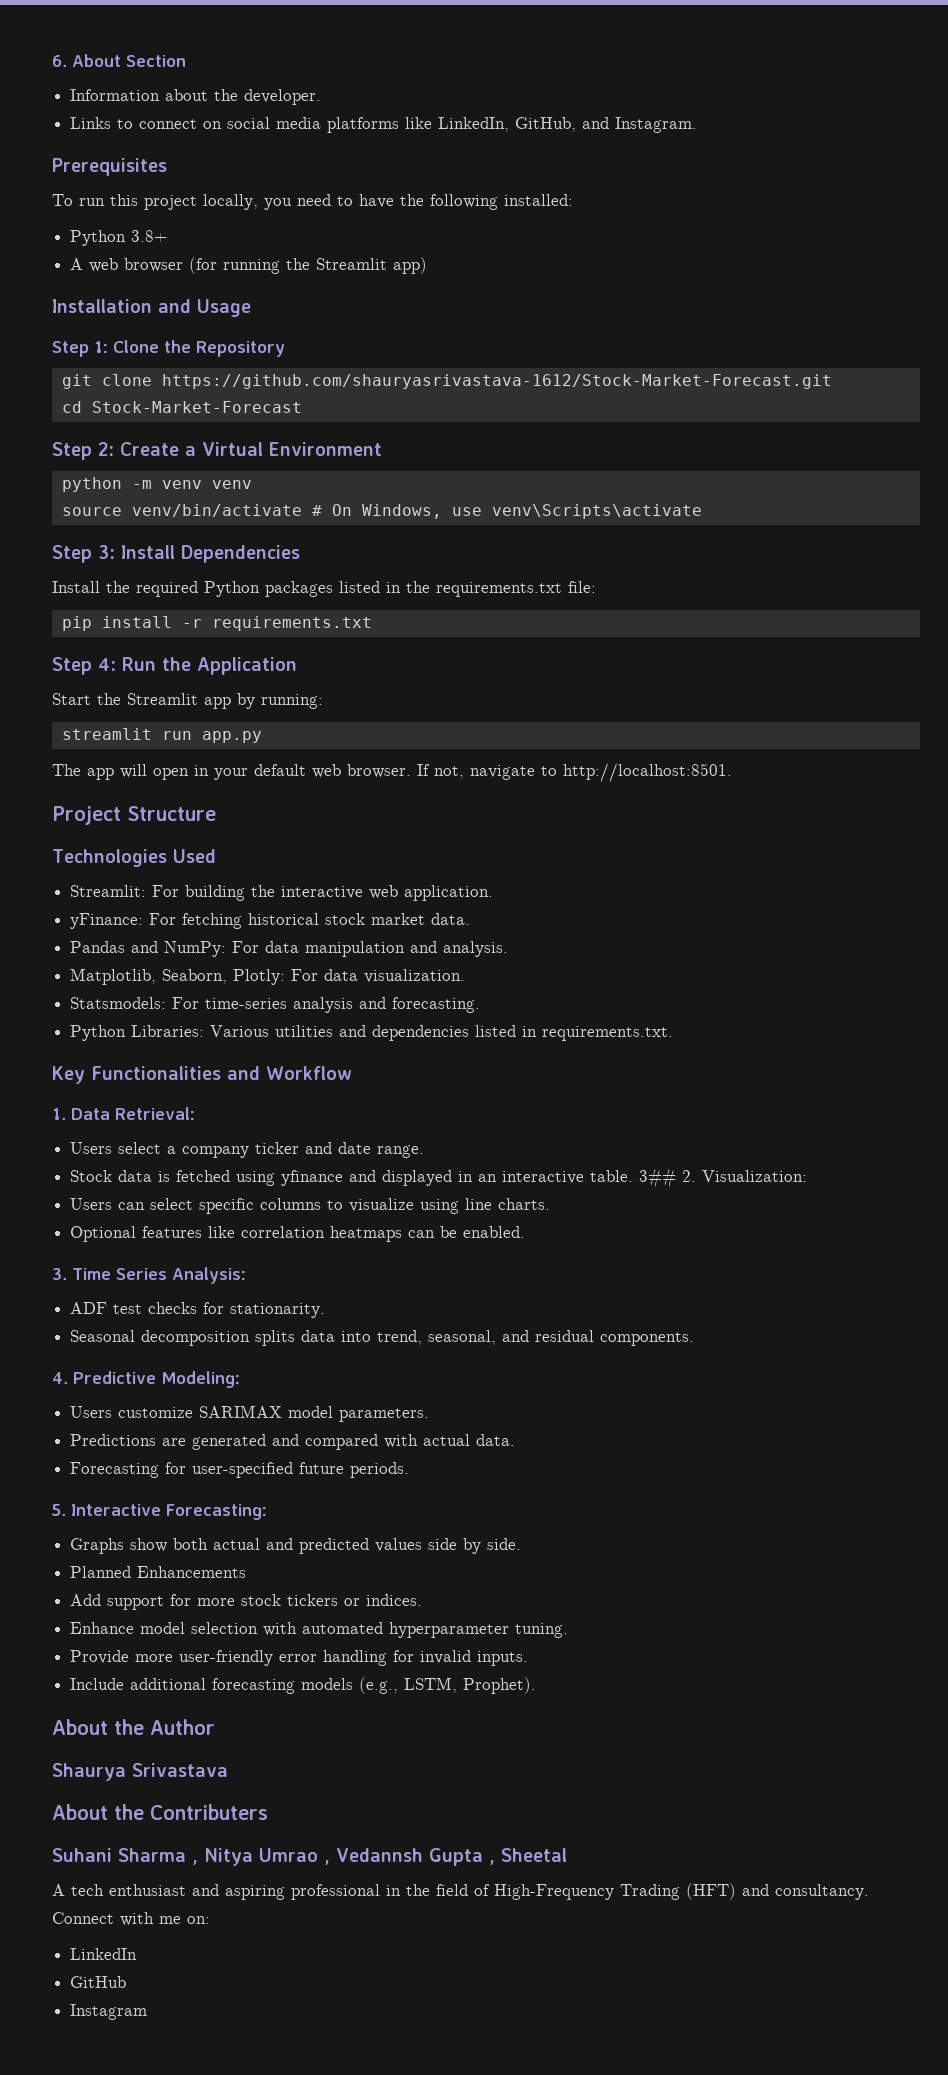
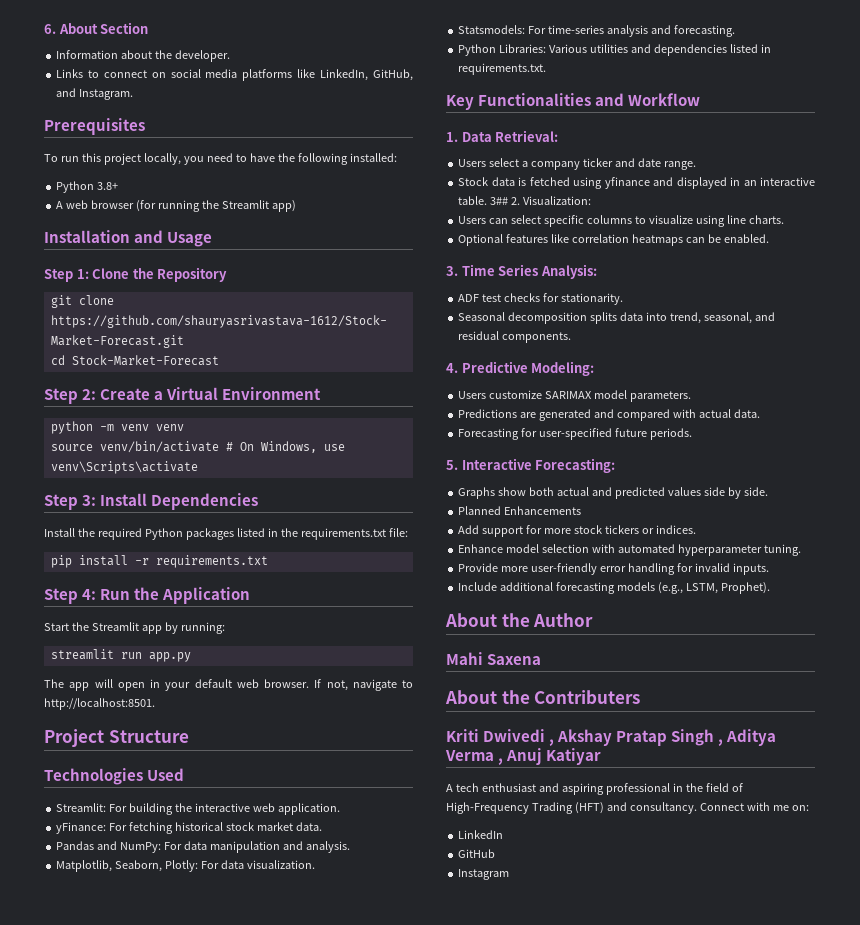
[52,1763,228,1781] Shaurya Srivastava -> [446,652,542,665] Mahi Saxena
[52,1848,567,1866] Suhani Sharma , Nitya Umrao , Vedannsh Gupta , Sheetal -> [446,729,777,746] [445,748,602,765] Kriti Dwivedi , Akshay Pratap Singh , Aditya Verma , Anuj Katiyar

